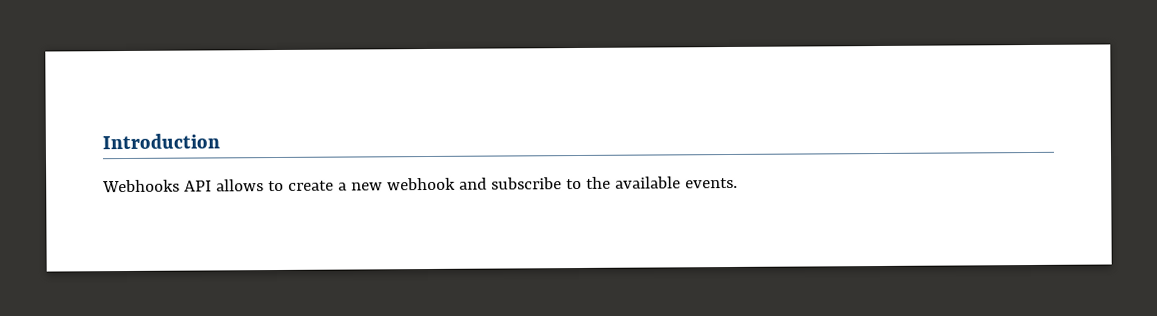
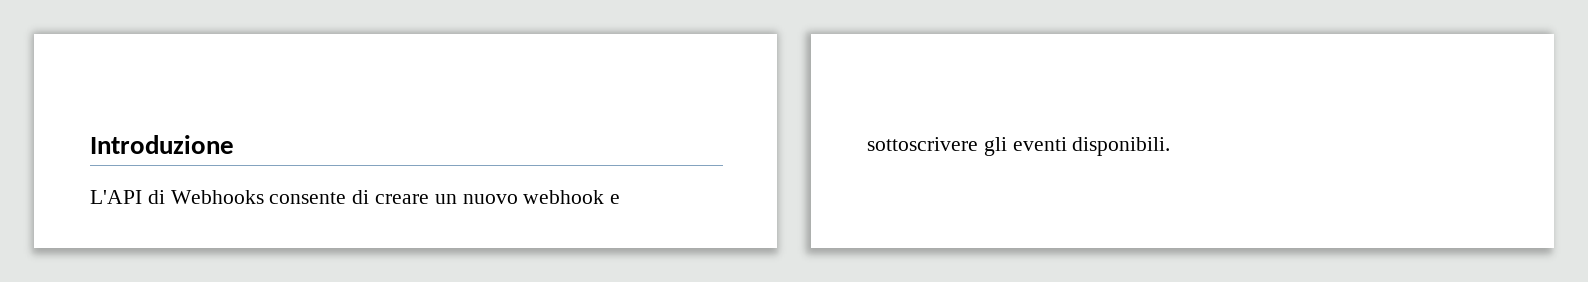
[102,133,220,150] [102,176,738,193] Introduction // Webhooks API allows to create a new webhook and subscribe to the available events. -> [90,135,234,154] [90,190,621,204] [867,137,1171,156] Introduzione // L'API di Webhooks consente di creare un nuovo webhook e sottoscrivere gli eventi disponibili.

